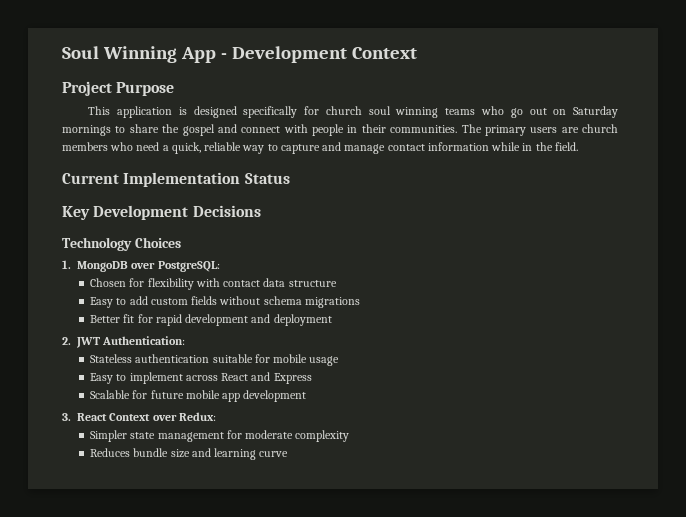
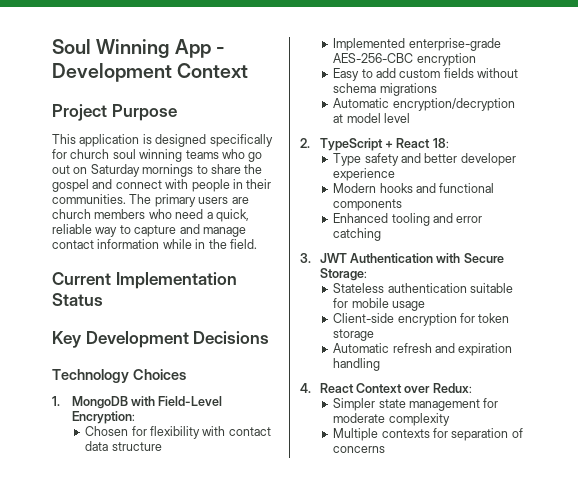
[131,261,220,272] over PostgreSQL: -> [130,396,223,406] [71,411,135,424] with Field-Level Encryption:
(337, 283) none -> [333,38,501,51] [333,53,476,66] // Implemented enterprise-grade AES-256-CBC encryption
[90,314,332,326] [62,336,186,348] Better fit for rapid development and deployment // 2. JWT Authentication: -> [333,98,515,111] [333,113,411,123] [300,138,449,151] [333,153,516,166] [333,168,396,181] [333,183,495,193] [333,199,403,211] [333,213,483,226] [333,228,382,241] [300,253,504,263] [319,268,367,281] Automatic encryption/decryption at model level // 2. TypeScript + React 18: // Type safety and better developer experience // Modern hooks and functional components // Enhanced tooling and error catching // 3. JWT Authentication with Secure Storage:
[90,372,312,384] [90,390,307,402] [62,413,71,421] Easy to implement across React and Express // Scalable for future mobile app development // 3. -> [333,313,510,326] [333,329,375,341] [333,343,513,356] [333,358,381,371] [300,383,311,393] Client-side encryption for token storage // Automatic refresh and expiration handling // 4.
[90,448,289,460] Reduces bundle size and learning curve -> [333,428,523,441] [333,446,386,453] Multiple contexts for separation of concerns

